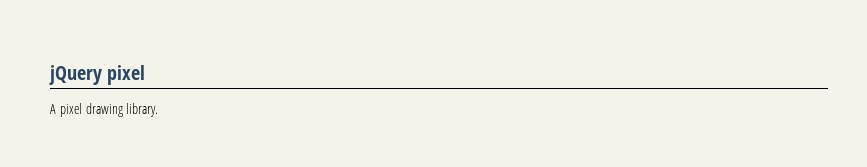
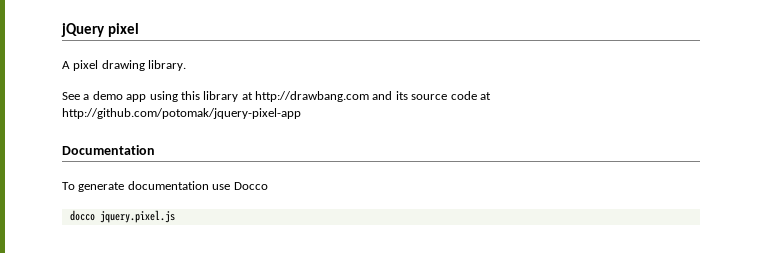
(159, 110) none -> [62,91,491,102] [62,108,301,119] [62,145,155,155] [62,181,268,192] [69,210,175,223] // See a demo app using this library at http://drawbang.com and its source code at http://github.com/potomak/jquery-pixel-app // Documentation // To generate documentation use Docco // docco jquery.pixel.js

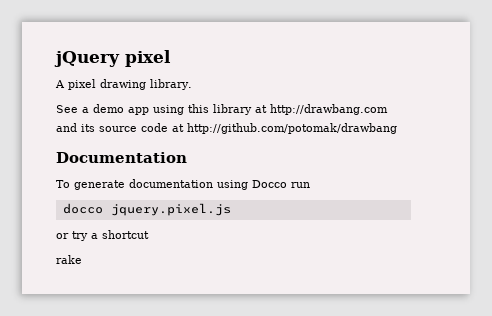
[62,108,301,119] http://github.com/potomak/jquery-pixel-app -> [187,123,397,134] http://github.com/potomak/drawbang
[212,184,231,190] use -> [217,180,248,190] using
(268, 186) none -> [291,182,310,188] run
(175, 216) none -> [56,230,149,241] [56,255,82,264] // or try a shortcut // rake

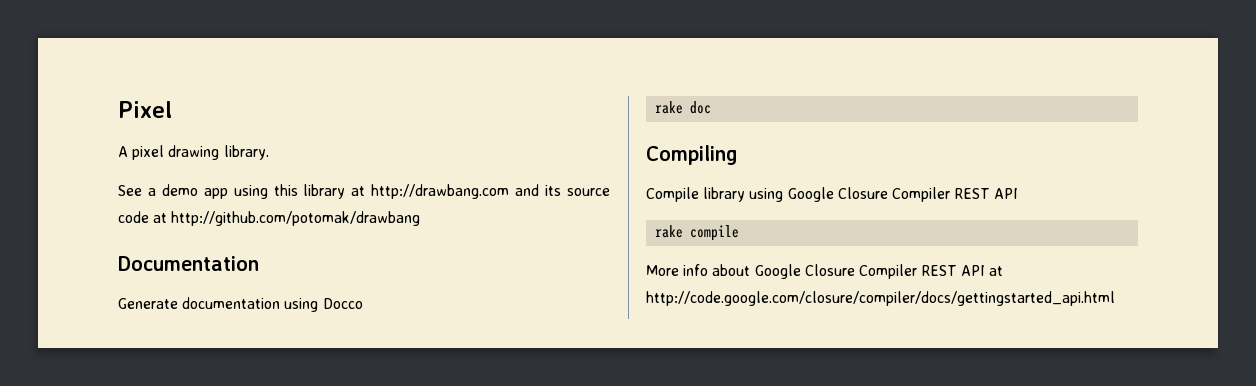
[54,50,171,67] jQuery pixel -> [118,101,172,118] Pixel
[56,180,125,190] To generate -> [118,298,178,309] Generate
[291,182,310,188] [62,203,231,216] [56,230,149,241] [56,255,82,264] run // docco jquery.pixel.js // or try a shortcut // rake -> [655,101,712,114] [646,145,738,165] [646,187,1019,202] [655,225,740,241] [646,264,1004,279] [646,291,1115,306] // rake doc // Compiling // Compile library using Google Closure Compiler REST API // rake compile // More info about Google Closure Compiler REST API at http://code.google.com/closure/compiler/docs/gettingstarted_api.html

